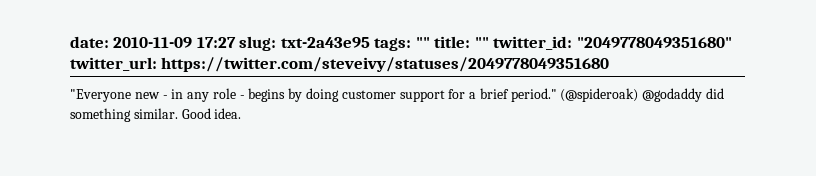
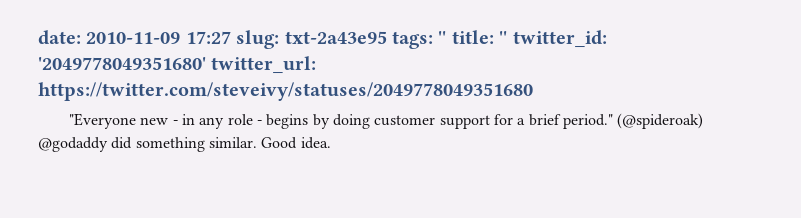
[415,36,732,50] "" title: "" twitter_id: "2049778049351680" -> [438,30,607,48] [38,57,206,70] '' title: '' twitter_id: '2049778049351680'

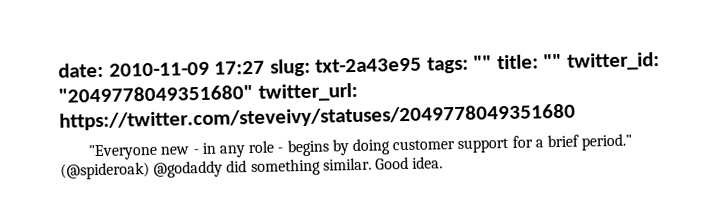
[438,30,607,48] [38,57,206,70] '' title: '' twitter_id: '2049778049351680' -> [473,52,660,71] [58,84,253,103] "" title: "" twitter_id: "2049778049351680"

